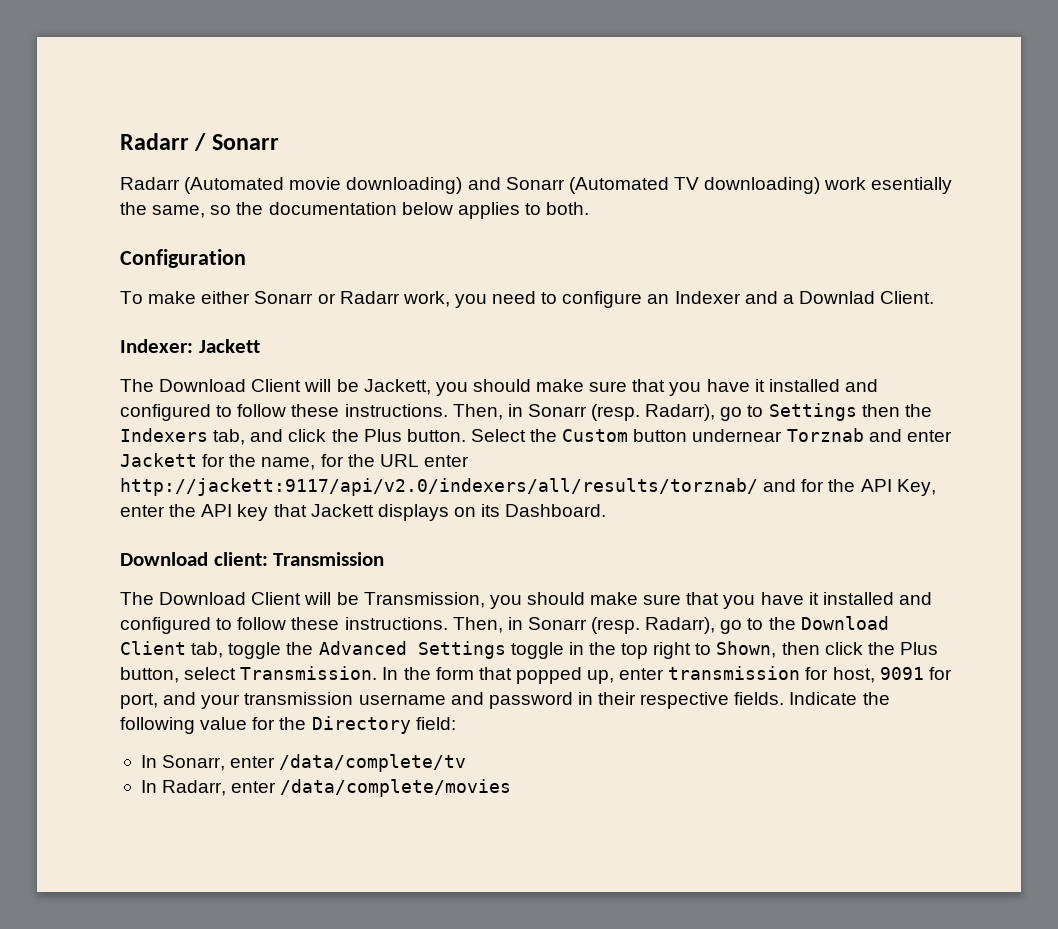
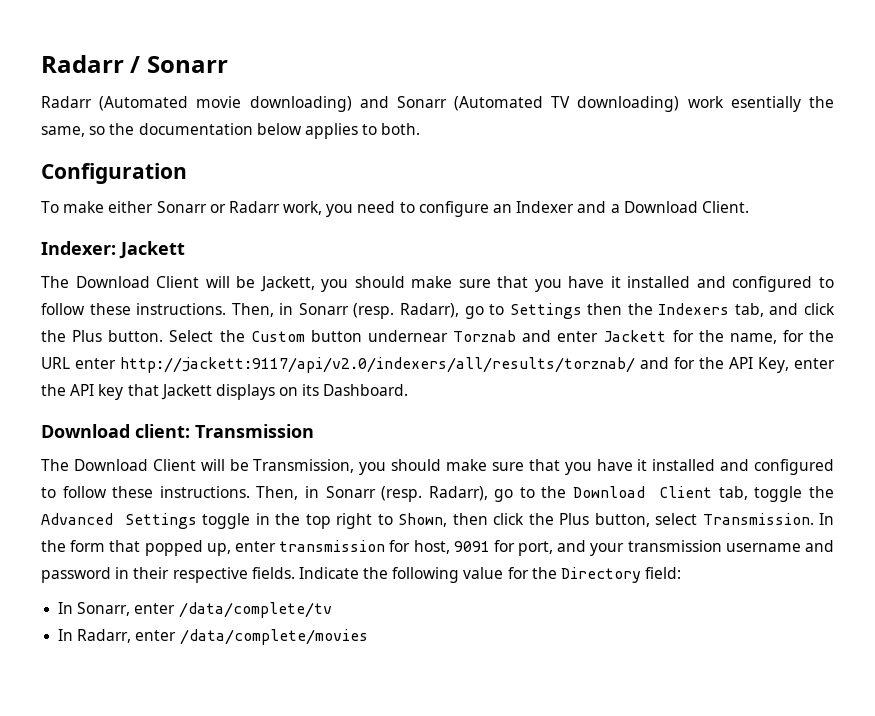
[798,291,875,304] Downlad -> [623,201,698,213] Download

